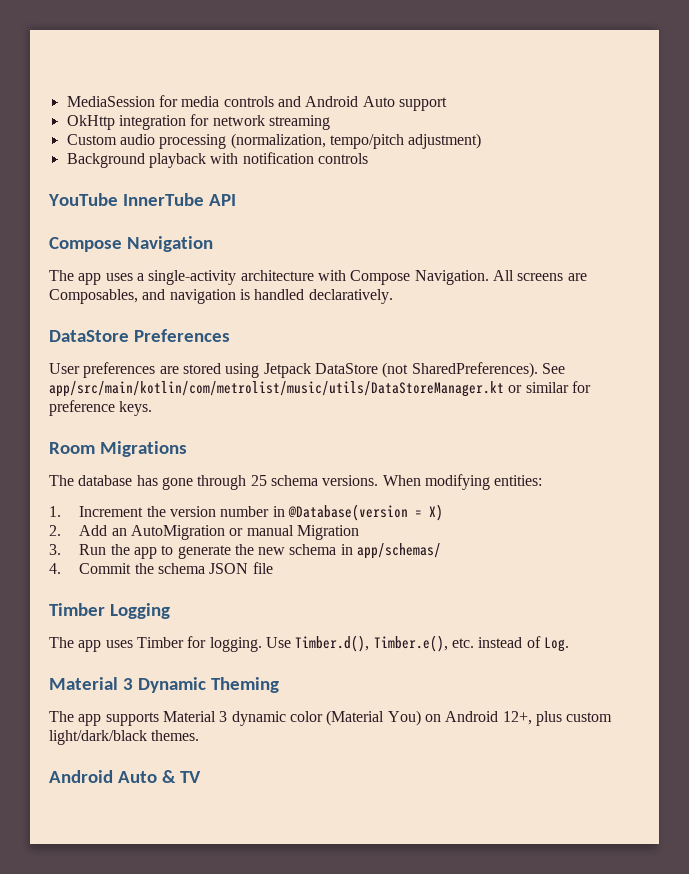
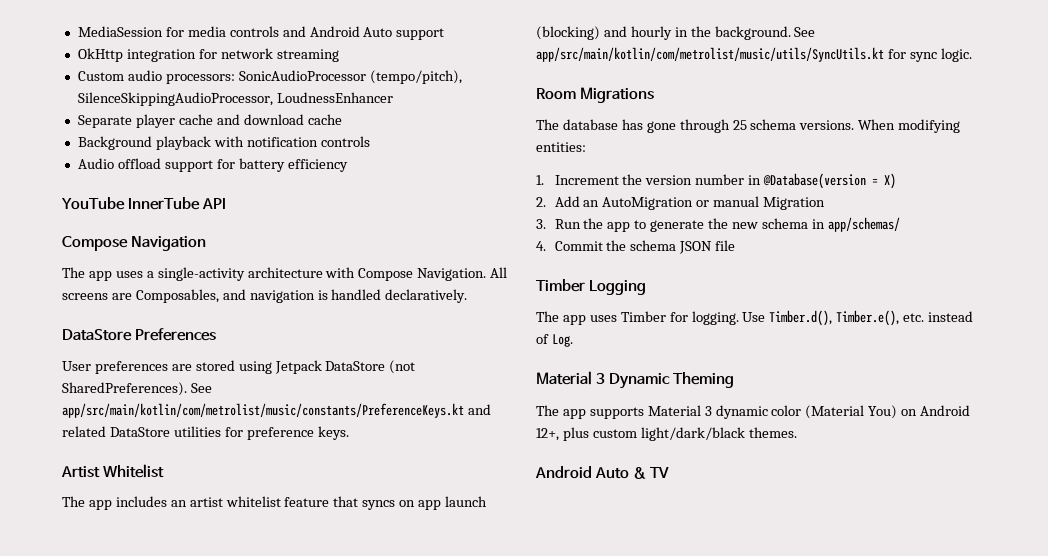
[159,133,482,149] processing (normalization, tempo/pitch adjustment) -> [165,70,462,84] [77,92,393,106] [77,114,342,128] processors: SonicAudioProcessor (tempo/pitch), SilenceSkippingAudioProcessor, LoudnessEnhancer // Separate player cache and download cache
(368, 158) none -> [77,158,348,172] // Audio offload support for battery efficiency
[49,381,591,397] [49,400,153,416] app/src/main/kotlin/com/metrolist/music/utils/DataStoreManager.kt or similar for preference keys. -> [62,403,491,418] [62,426,349,440] [61,464,164,478] [62,496,488,510] [536,26,816,40] [536,47,972,62] app/src/main/kotlin/com/metrolist/music/constants/PreferenceKeys.kt and related DataStore utilities for preference keys. // Artist Whitelist // The app includes an artist whitelist feature that syncs on app launch (blocking) and hourly in the background. See app/src/main/kotlin/com/metrolist/music/utils/SyncUtils.kt for sync logic.

